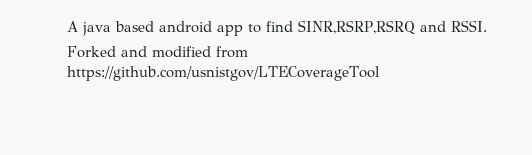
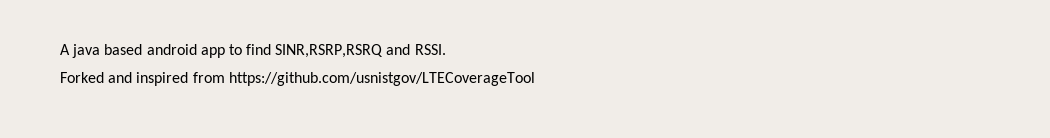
[152,46,211,58] modified -> [136,72,189,86] inspired

